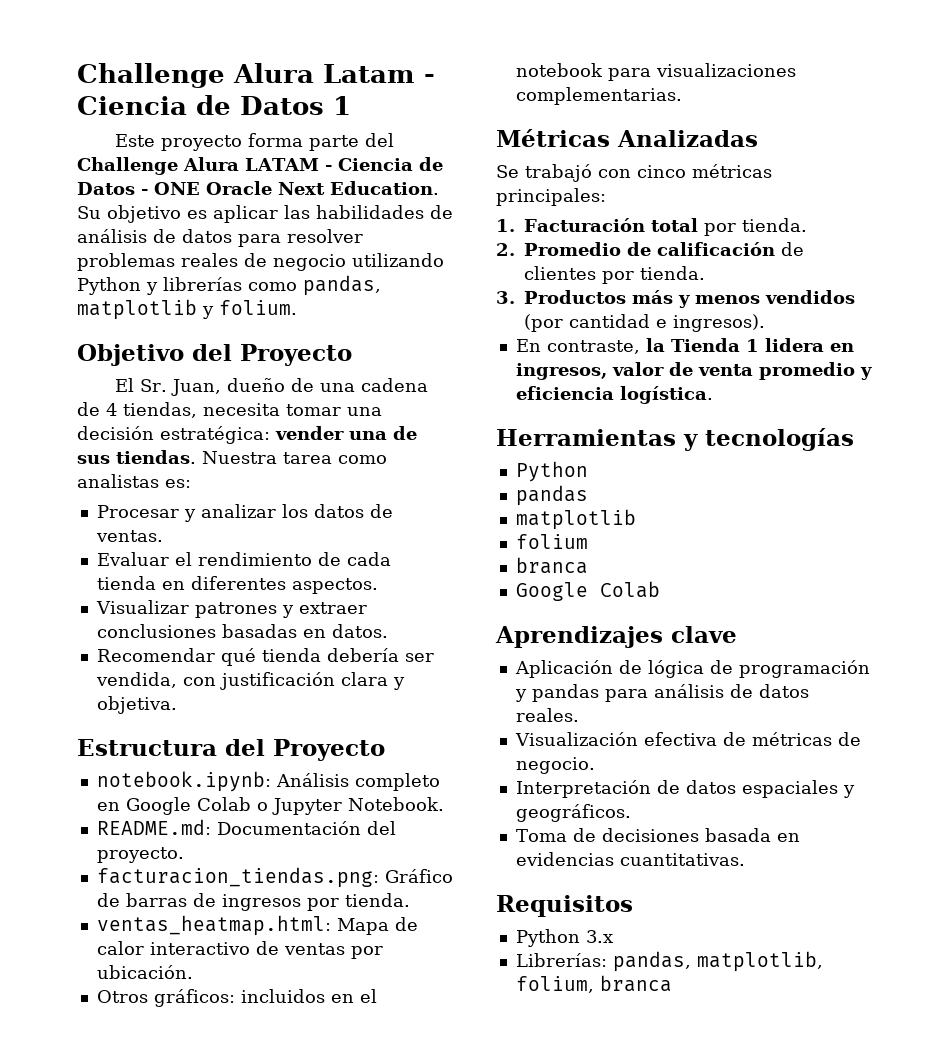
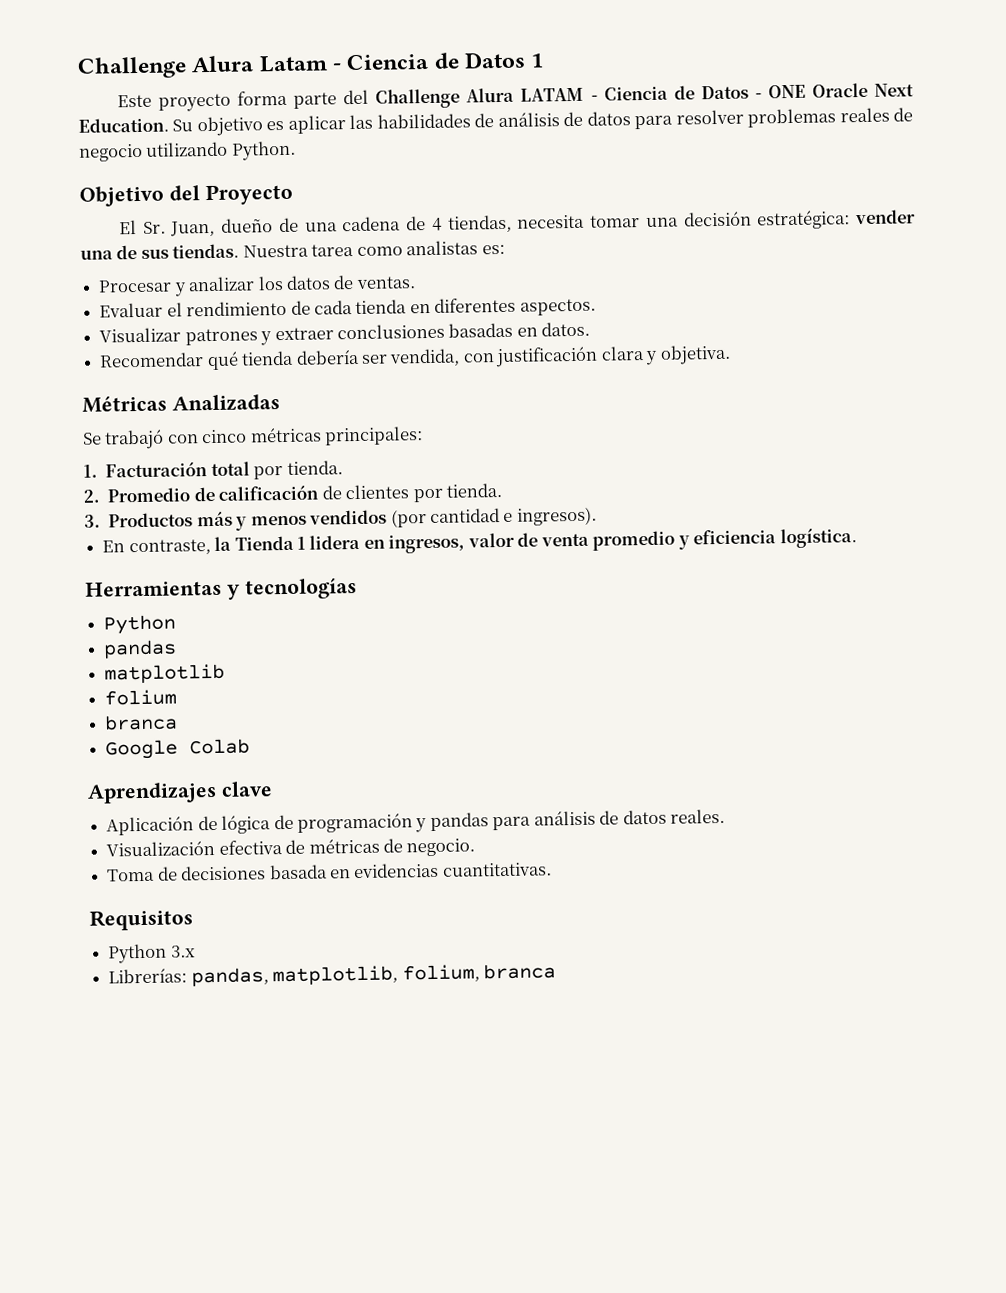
[77,275,381,296] [77,299,297,320] Python y librerías como pandas, matplotlib y folium. -> [231,140,296,161] Python.
[77,739,385,761] [96,771,440,792] [96,797,444,815] [96,819,396,835] [96,847,184,863] [96,867,453,888] [96,893,410,911] [96,915,418,936] [96,941,383,959] [96,965,193,979] [96,989,377,1007] [515,63,796,81] [515,87,682,105] // Estructura del Proyecto // notebook.ipynb: Análisis completo en Google Colab o Jupyter Notebook. // README.md: Documentación del proyecto. // facturacion_tiendas.png: Gráfico de barras de ingresos por tienda. // ventas_heatmap.html: Mapa de calor interactivo de ventas por ubicación. // Otros gráficos: incluidos en el notebook para visualizaciones complementarias. -> (731, 354) none
[515,780,855,798] [515,804,631,822] // Interpretación de datos espaciales y geográficos. -> (476, 847) none

